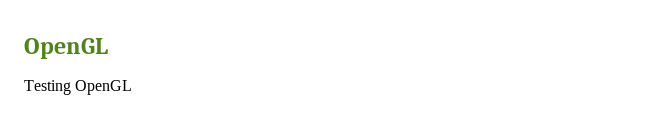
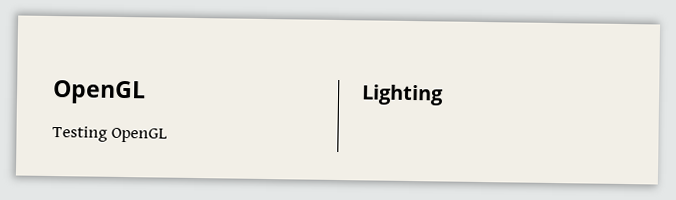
(133, 87) none -> [361,84,444,106] // Lighting

